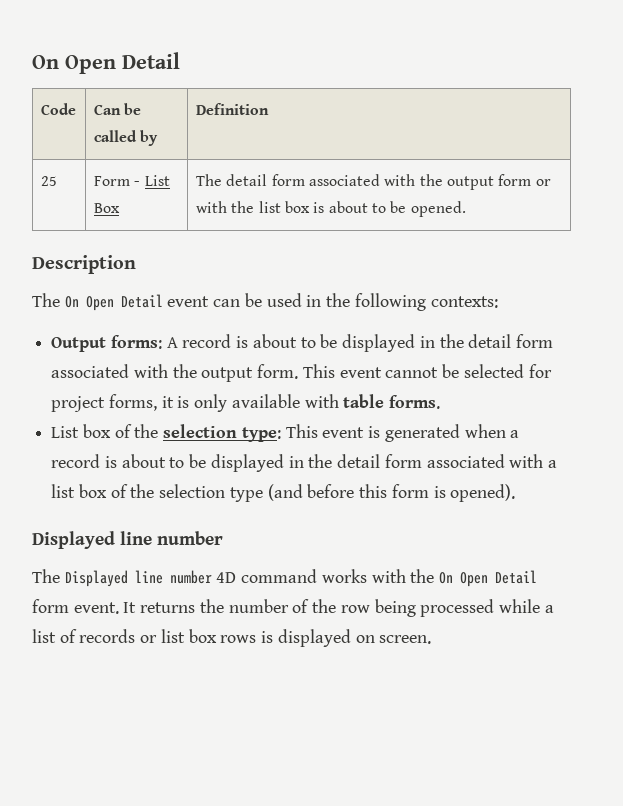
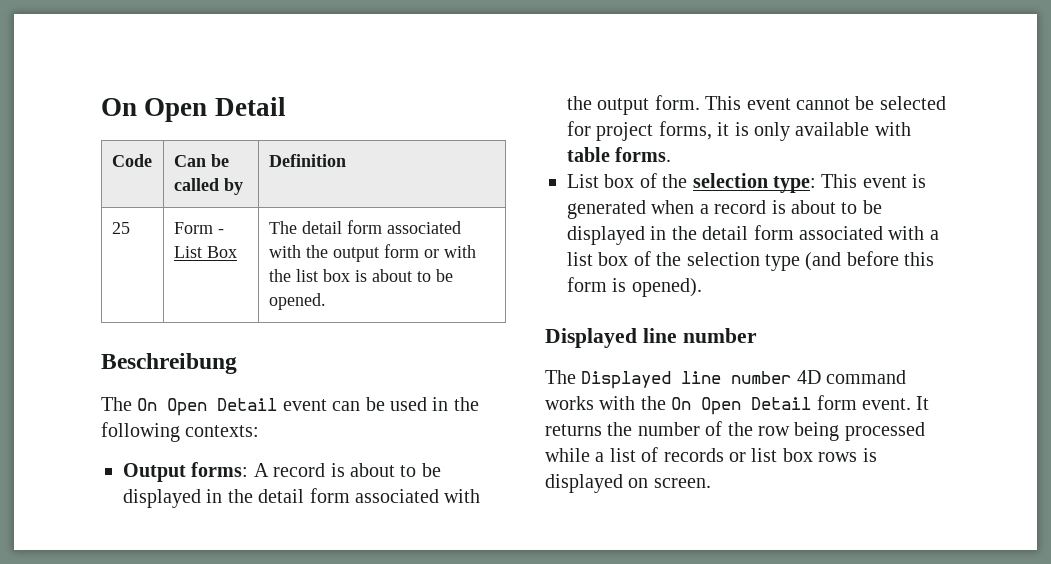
[32,255,136,274] Description -> [101,353,237,374] Beschreibung

